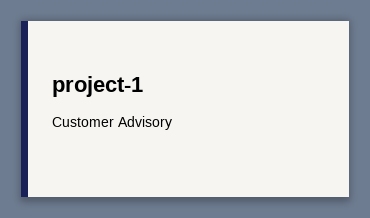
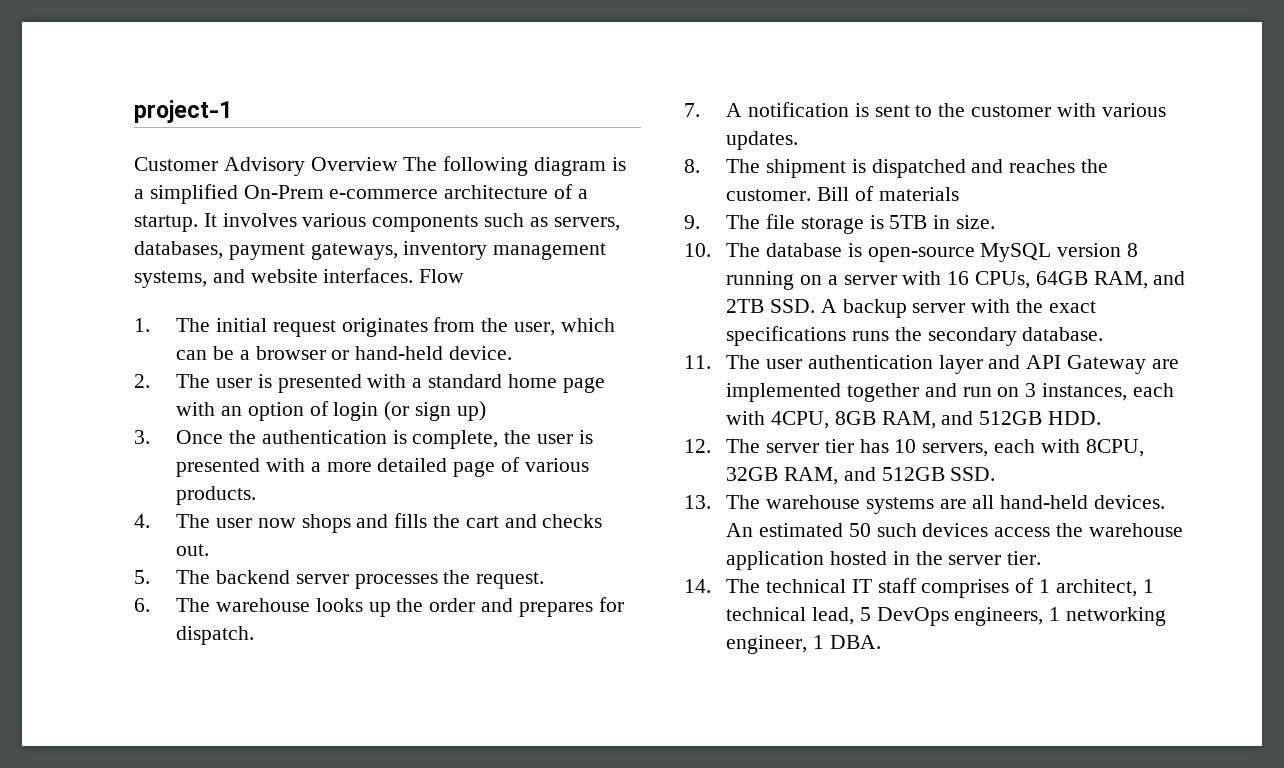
(172, 123) none -> [310,156,626,176] [134,184,588,204] [134,213,620,232] [134,241,607,260] [134,268,465,288] [134,317,615,337] [176,346,512,360] [134,374,605,393] [176,401,486,421] [134,430,593,449] [176,457,589,477] [176,486,257,505] [134,513,603,533] [176,544,210,556] [134,570,545,589] [134,597,624,617] [176,626,255,645] [684,102,1166,117] [726,131,799,150] [684,159,1108,178] [726,186,959,201] [684,214,995,234] [684,243,1138,262] [726,271,1186,290] [726,299,1096,318] [726,326,1104,346] [684,355,1179,374] [726,383,1174,402] [726,411,1101,429] [684,439,1144,457] [726,467,996,485] [684,495,1165,514] [726,523,1183,537] [726,551,1042,570] [684,578,1154,598] [726,607,1166,626] [726,635,881,654] Overview The following diagram is a simplified On-Prem e-commerce architecture of a startup. It involves various components such as servers, databases, payment gateways, inventory management systems, and website interfaces. Flow // 1. The initial request originates from the user, which can be a browser or hand-held device. // 2. The user is presented with a standard home page with an option of login (or sign up) // 3. Once the authentication is complete, the user is presented with a more detailed page of various products. // 4. The user now shops and fills the cart and checks out. // 5. The backend server processes the request. // 6. The warehouse looks up the order and prepares for dispatch. // 7. A notification is sent to the customer with various updates. // 8. The shipment is dispatched and reaches the customer. Bill of materials // 9. The file storage is 5TB in size. // 10. The database is open-source MySQL version 8 running on a server with 16 CPUs, 64GB RAM, and 2TB SSD. A backup server with the exact specifications runs the secondary database. // 11. The user authentication layer and API Gateway are implemented together and run on 3 instances, each with 4CPU, 8GB RAM, and 512GB HDD. // 12. The server tier has 10 servers, each with 8CPU, 32GB RAM, and 512GB SSD. // 13. The warehouse systems are all hand-held devices. An estimated 50 such devices access the warehouse application hosted in the server tier. // 14. The technical IT staff comprises of 1 architect, 1 technical lead, 5 DevOps engineers, 1 networking engineer, 1 DBA.

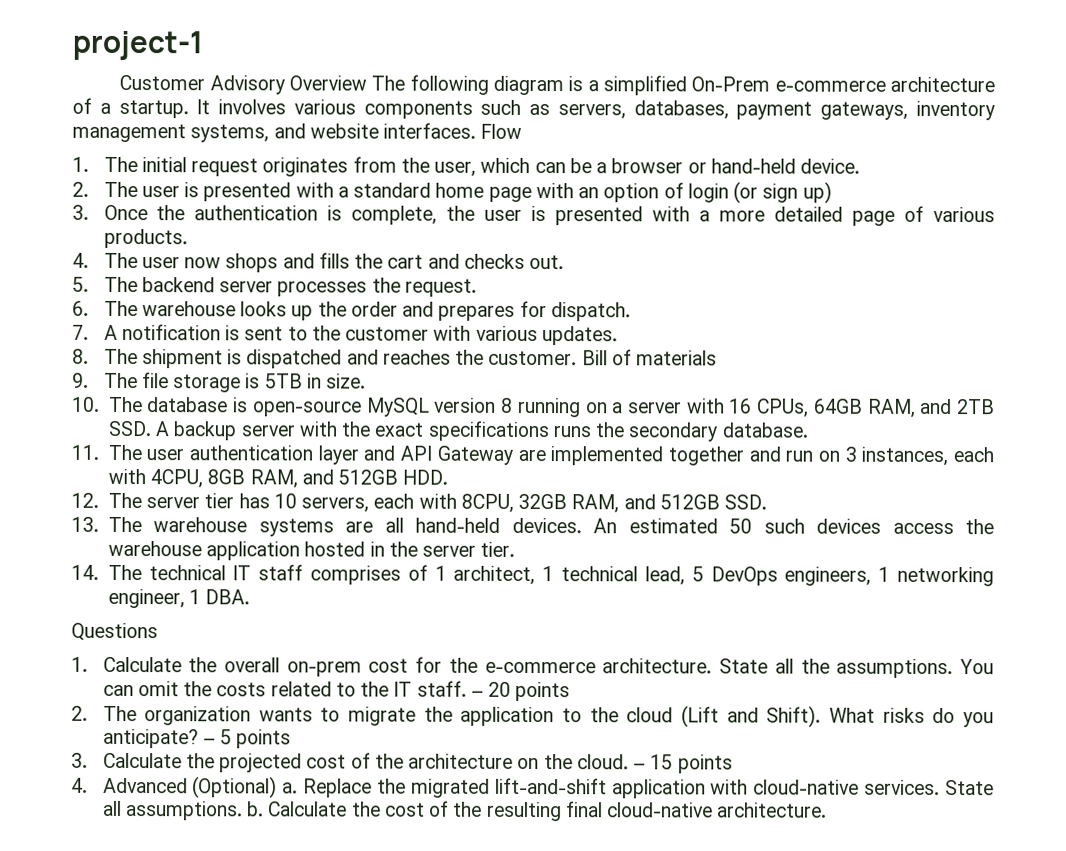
(881, 642) none -> [71,622,158,642] [71,656,994,679] [102,680,571,702] [71,705,994,728] [102,728,292,749] [71,752,733,774] [71,776,994,799] [102,800,828,822] // Questions // 1. Calculate the overall on-prem cost for the e-commerce architecture. State all the assumptions. You can omit the costs related to the IT staff. – 20 points // 2. The organization wants to migrate the application to the cloud (Lift and Shift). What risks do you anticipate? – 5 points // 3. Calculate the projected cost of the architecture on the cloud. – 15 points // 4. Advanced (Optional) a. Replace the migrated lift-and-shift application with cloud-native services. State all assumptions. b. Calculate the cost of the resulting final cloud-native architecture.

